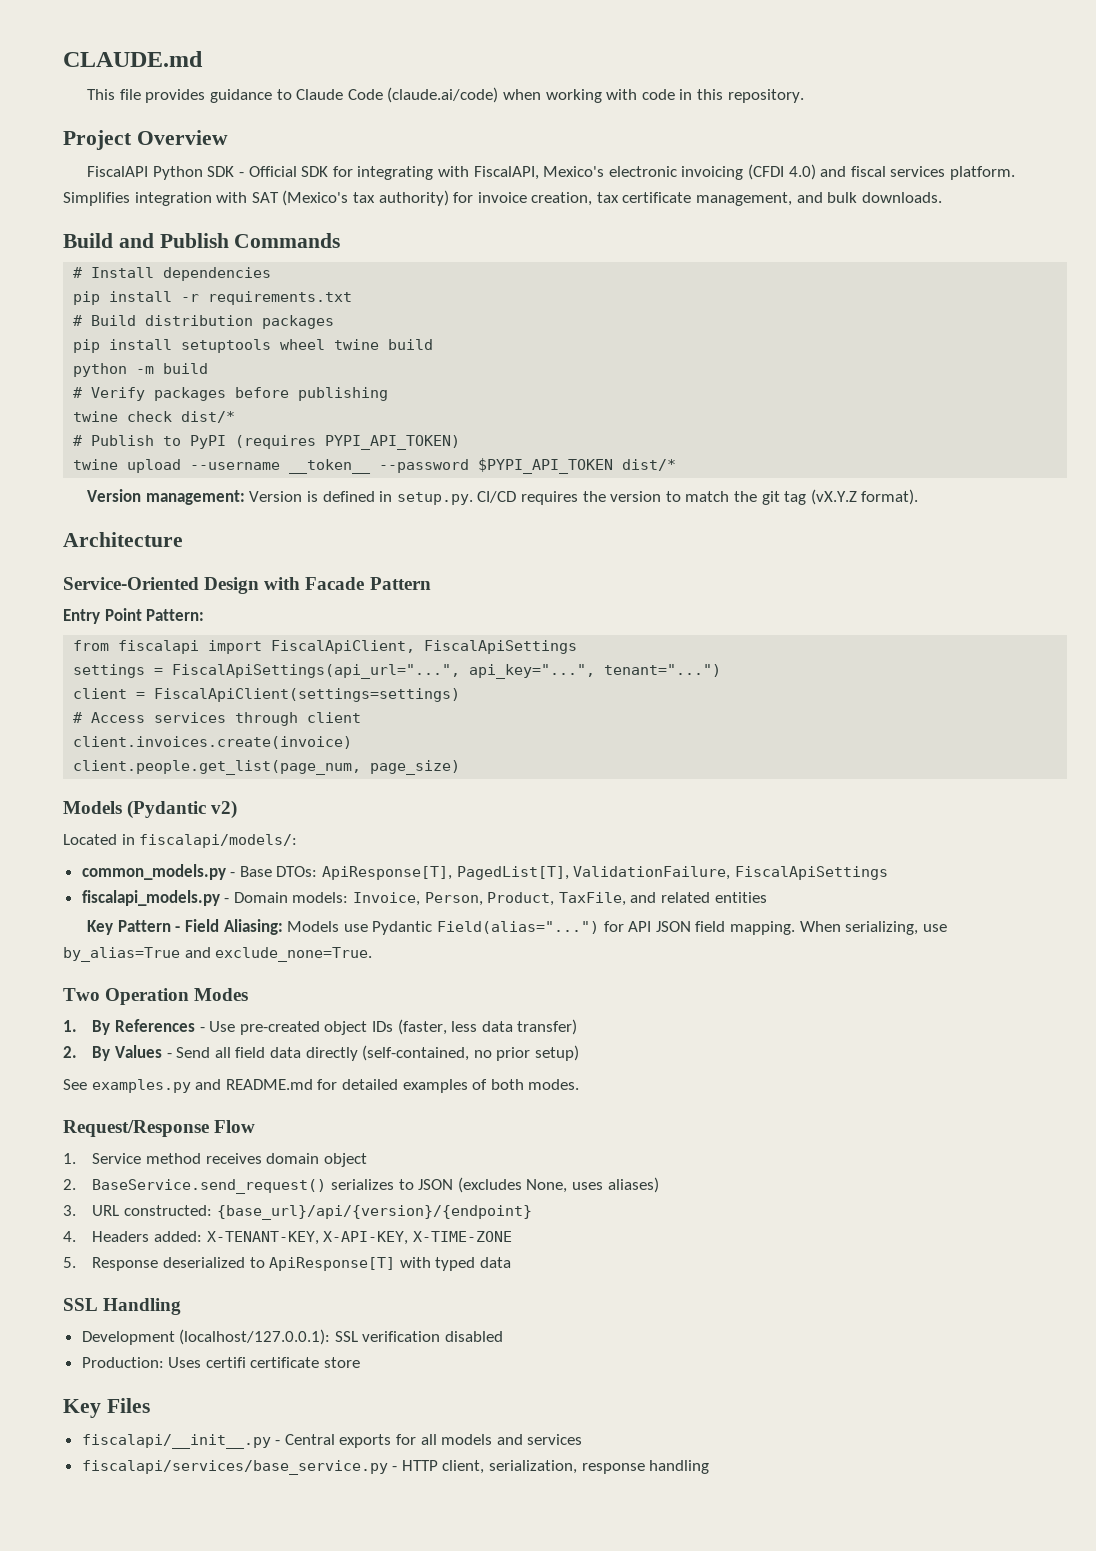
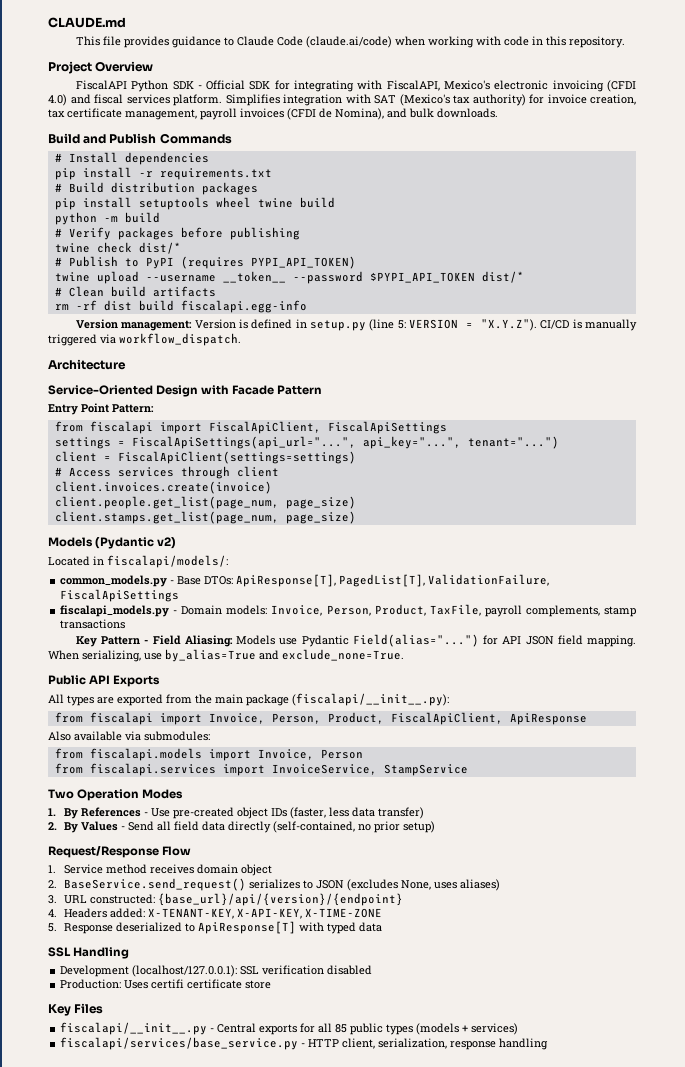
(793, 199) none -> [200,108,384,120] payroll invoices (CFDI de Nomina),
(677, 465) none -> [54,286,216,297] [54,300,307,313] // # Clean build artifacts // rm -rf dist build fiscalapi.egg-info
[396,489,919,505] setup.py. CI/CD requires the version to match the git tag (vX.Y.Z format). -> [310,319,637,331] [48,333,241,346] setup.py (line 5: VERSION = "X.Y.Z"). CI/CD is manually triggered via workflow_dispatch.
(461, 767) none -> [54,511,356,524] // client.stamps.get_list(page_num, page_size)
[630,892,767,903] and related entities -> [484,605,636,617] [60,619,126,629] payroll complements, stamp transactions
(373, 954) none -> [48,675,161,687] [48,693,449,706] [54,712,587,725] [48,731,210,741] [54,748,363,761] [54,763,468,776] // Public API Exports // All types are exported from the main package (fiscalapi/__init__.py): // from fiscalapi import Invoice, Person, Product, FiscalApiClient, ApiResponse // Also available via submodules: // from fiscalapi.models import Invoice, Person // from fiscalapi.services import InvoiceService, StampService
[63,1079,580,1093] // See examples.py and README.md for detailed examples of both modes. -> (436, 827) none
[441,1434,583,1445] models and services -> [335,1023,519,1035] 85 public types (models + services)

